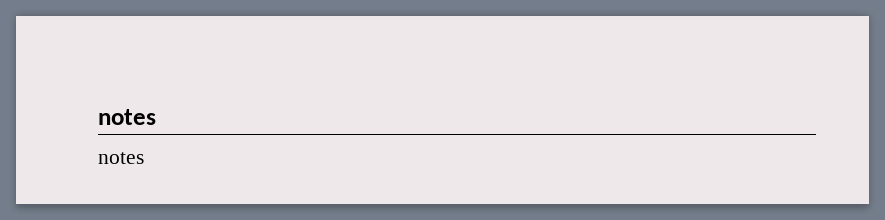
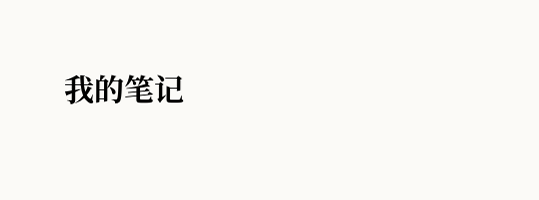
[98,109,156,125] [98,152,144,164] notes // notes -> [63,74,185,105] 我的笔记

